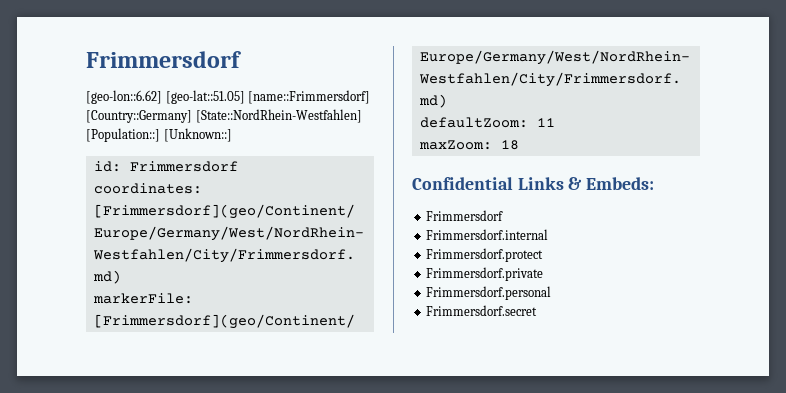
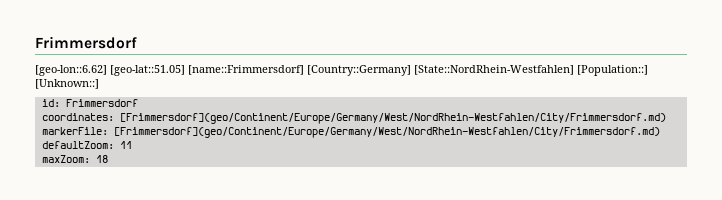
[412,177,655,190] [426,210,504,221] [426,229,549,240] [426,248,544,262] [426,267,544,281] [426,286,552,300] [426,305,538,316] // Confidential Links & Embeds: // Frimmersdorf // Frimmersdorf.internal // Frimmersdorf.protect // Frimmersdorf.private // Frimmersdorf.personal // Frimmersdorf.secret -> (108, 159) none

